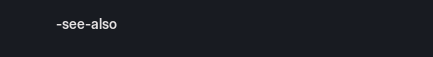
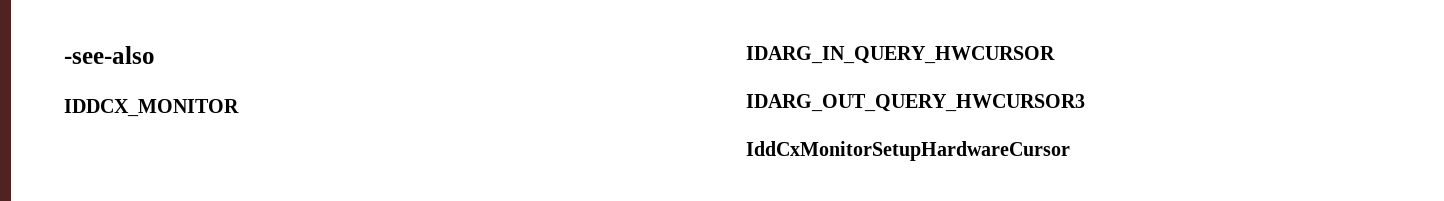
(117, 23) none -> [64,99,239,117] [746,46,1055,64] [746,94,1085,112] [746,141,1070,161] // IDDCX_MONITOR // IDARG_IN_QUERY_HWCURSOR // IDARG_OUT_QUERY_HWCURSOR3 // IddCxMonitorSetupHardwareCursor

